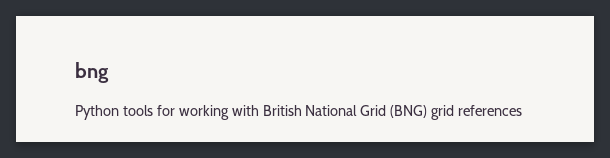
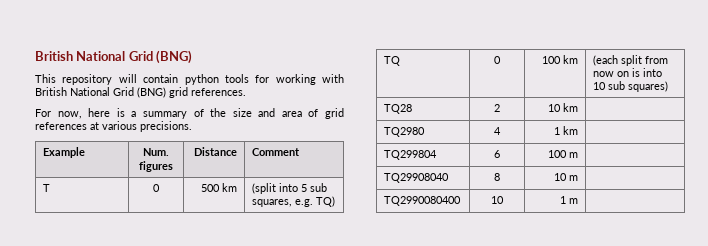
[75,62,109,83] [75,105,119,120] bng // Python -> [35,50,193,64] [35,74,219,85] British National Grid (BNG) // This repository will contain python
[458,105,523,116] references -> [191,88,246,96] [35,108,344,119] [35,121,192,132] [43,147,86,158] [143,148,169,156] [139,161,173,172] [193,147,237,156] [252,148,301,156] [43,184,51,192] [153,184,160,192] [200,183,237,192] [252,183,328,194] [252,196,336,207] [384,56,401,66] [494,56,501,64] [541,55,578,64] [593,55,669,66] [593,68,663,77] [593,81,669,92] [384,104,413,114] [494,104,500,112] [547,103,578,112] [384,127,426,137] [494,127,501,135] [553,126,578,135] [384,150,438,160] [494,150,500,158] [547,150,578,158] [384,173,450,183] [494,173,500,181] [553,173,578,181] [384,196,462,206] [491,196,504,204] [559,196,578,204] references. // For now, here is a summary of the size and area of grid references at various precisions. // Example | Num. figures | Distance | Comment // T | 0 | 500 km | (split into 5 sub squares, e.g. TQ) // TQ | 0 | 100 km | (each split from now on is into 10 sub squares) // TQ28 | 2 | 10 km | // TQ2980 | 4 | 1 km | // TQ299804 | 6 | 100 m | // TQ29908040 | 8 | 10 m | // TQ2990080400 | 10 | 1 m |

